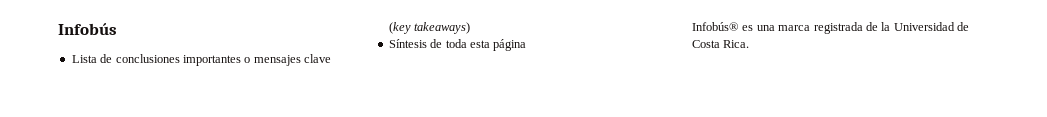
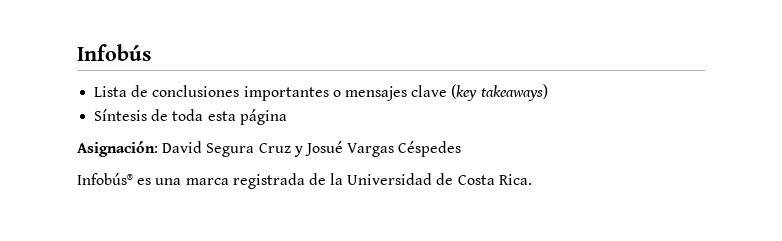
(527, 45) none -> [77,141,462,157] // Asignación: David Segura Cruz y Josué Vargas Céspedes

